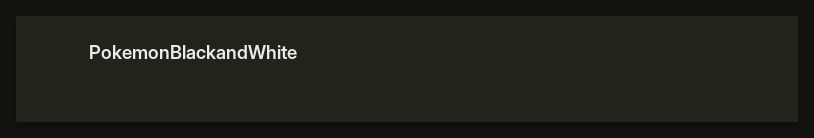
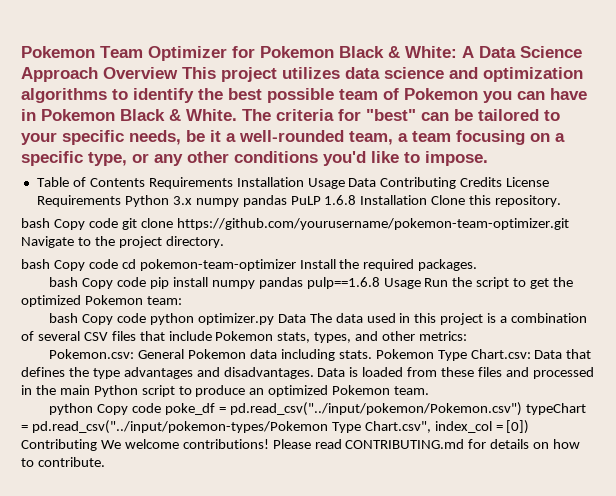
[89,45,297,59] PokemonBlackandWhite -> [21,46,582,61] [21,67,583,82] [21,88,587,103] [21,109,560,121] [21,130,565,145] [21,151,488,166] [36,177,550,189] [36,195,562,207] [21,218,569,230] [21,236,224,248] [21,259,478,271] [49,277,574,289] [21,295,182,307] [49,313,588,325] [21,331,468,343] [49,349,592,361] [21,367,594,379] [21,385,430,397] [49,402,586,416] [21,420,530,434] [21,439,581,451] [21,457,105,467] Pokemon Team Optimizer for Pokemon Black & White: A Data Science Approach Overview This project utilizes data science and optimization algorithms to identify the best possible team of Pokemon you can have in Pokemon Black & White. The criteria for "best" can be tailored to your specific needs, be it a well-rounded team, a team focusing on a specific type, or any other conditions you'd like to impose. // Table of Contents Requirements Installation Usage Data Contributing Credits License Requirements Python 3.x numpy pandas PuLP 1.6.8 Installation Clone this repository. // bash Copy code git clone https://github.com/yourusername/pokemon-team-optimizer.git Navigate to the project directory. // bash Copy code cd pokemon-team-optimizer Install the required packages. // bash Copy code pip install numpy pandas pulp==1.6.8 Usage Run the script to get the optimized Pokemon team: // bash Copy code python optimizer.py Data The data used in this project is a combination of several CSV files that include Pokemon stats, types, and other metrics: // Pokemon.csv: General Pokemon data including stats. Pokemon Type Chart.csv: Data that defines the type advantages and disadvantages. Data is loaded from these files and processed in the main Python script to produce an optimized Pokemon team. // python Copy code poke_df = pd.read_csv("../input/pokemon/Pokemon.csv") typeChart = pd.read_csv("../input/pokemon-types/Pokemon Type Chart.csv", index_col = [0]) Contributing We welcome contributions! Please read CONTRIBUTING.md for details on how to contribute.

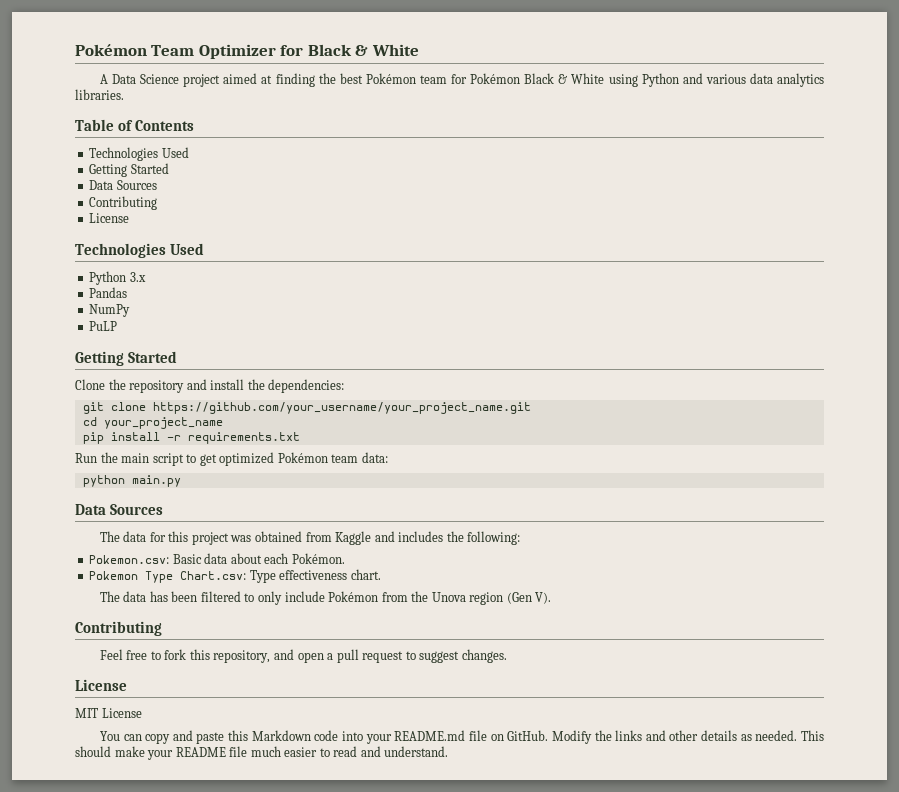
[21,46,95,58] Pokemon -> [75,44,147,56] Pokémon
[260,46,457,58] Pokemon Black & White: -> [307,44,419,56] Black & White //
[21,67,583,82] [21,88,587,103] [21,109,560,121] [21,130,565,145] [21,151,488,166] [36,177,550,189] [36,195,121,207] Approach Overview This project utilizes data science and optimization algorithms to identify the best possible team of Pokemon you can have in Pokemon Black & White. The criteria for "best" can be tailored to your specific needs, be it a well-rounded team, a team focusing on a specific type, or any other conditions you'd like to impose. // Table of Contents Requirements Installation Usage Data Contributing Credits License Requirements -> [183,73,825,87] [75,89,124,100] [75,119,195,131] [89,147,189,161] [89,163,169,177] [89,180,157,190] [89,196,158,210] [89,213,130,223] [75,243,205,258] project aimed at finding the best Pokémon team for Pokémon Black & White using Python and various data analytics libraries. // Table of Contents // Technologies Used // Getting Started // Data Sources // Contributing // License // Technologies Used //
[195,195,287,207] numpy pandas -> [89,287,128,298] [89,304,131,317] // Pandas // NumPy //
[324,195,562,207] [21,218,569,230] [21,236,224,248] [21,259,478,271] [49,277,421,289] 1.6.8 Installation Clone this repository. // bash Copy code git clone https://github.com/yourusername/pokemon-team-optimizer.git Navigate to the project directory. // bash Copy code cd pokemon-team-optimizer Install the required packages. // bash Copy code pip install numpy pandas pulp==1.6.8 Usage -> [75,351,178,366] [75,379,345,393] [82,402,531,414] [82,417,223,429] [82,432,300,444] // Getting Started // Clone the repository and install the dependencies: // git clone https://github.com/your_username/your_project_name.git // cd your_project_name // pip install -r requirements.txt //
(473, 282) none -> [121,453,150,463] main
[553,277,574,287] [21,295,182,307] [49,313,588,325] [21,331,468,343] [49,349,592,361] [21,367,594,379] [21,385,430,397] [49,402,586,416] [21,420,530,434] [21,439,581,451] [21,457,105,467] the optimized Pokemon team: // bash Copy code python optimizer.py Data The data used in this project is a combination of several CSV files that include Pokemon stats, types, and other metrics: // Pokemon.csv: General Pokemon data including stats. Pokemon Type Chart.csv: Data that defines the type advantages and disadvantages. Data is loaded from these files and processed in the main Python script to produce an optimized Pokemon team. // python Copy code poke_df = pd.read_csv("../input/pokemon/Pokemon.csv") typeChart = pd.read_csv("../input/pokemon-types/Pokemon Type Chart.csv", index_col = [0]) Contributing We welcome contributions! Please read CONTRIBUTING.md for details on how to contribute. -> [219,452,388,466] [82,475,181,487] [75,504,164,515] [99,531,521,545] [89,553,345,564] [89,569,381,583] [99,591,552,605] [75,621,162,636] [99,649,507,663] [75,679,127,691] [75,708,142,718] [99,730,825,744] [75,746,449,760] optimized Pokémon team data: // python main.py // Data Sources // The data for this project was obtained from Kaggle and includes the following: // Pokemon.csv: Basic data about each Pokémon. // Pokemon Type Chart.csv: Type effectiveness chart. // The data has been filtered to only include Pokémon from the Unova region (Gen V). // Contributing // Feel free to fork this repository, and open a pull request to suggest changes. // License // MIT License // You can copy and paste this Markdown code into your README.md file on GitHub. Modify the links and other details as needed. This should make your README file much easier to read and understand.

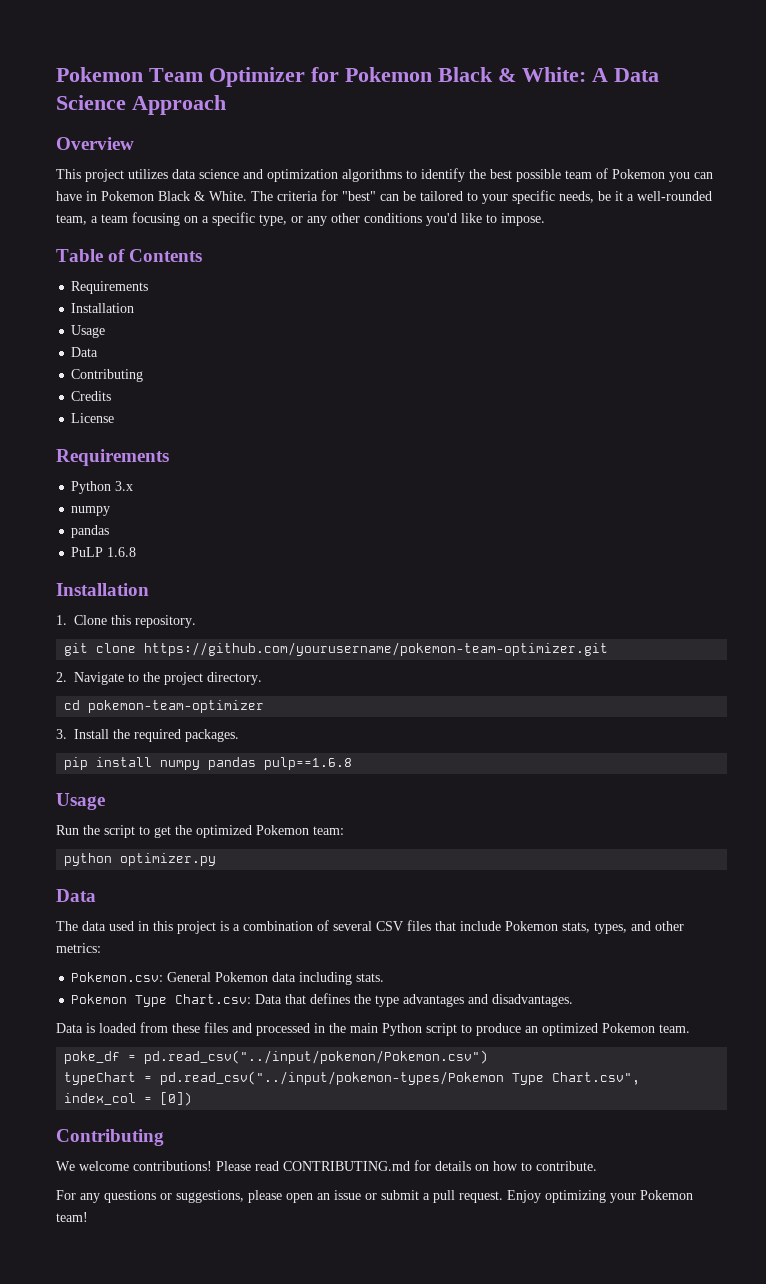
[75,44,147,56] Pokémon -> [56,67,143,82] Pokemon
[307,44,419,56] Black & White // -> [345,67,586,82] Pokemon Black & White:
[183,73,825,87] [75,89,124,100] project aimed at finding the best Pokémon team for Pokémon Black & White using Python and various data analytics libraries. -> [132,95,226,115] [56,137,134,150] [56,168,713,182] [56,190,712,204] [56,212,545,226] Approach // Overview // This project utilizes data science and optimization algorithms to identify the best possible team of Pokemon you can have in Pokemon Black & White. The criteria for "best" can be tailored to your specific needs, be it a well-rounded team, a team focusing on a specific type, or any other conditions you'd like to impose.
[89,147,189,161] [89,163,169,177] [89,180,157,190] [89,196,158,210] [89,213,130,223] [75,243,205,258] Technologies Used // Getting Started // Data Sources // Contributing // License // Technologies Used -> [71,281,149,294] [71,303,135,313] [71,325,106,338] [71,347,99,357] [71,369,144,382] [71,391,112,401] [71,413,115,423] [56,449,169,466] Requirements // Installation // Usage // Data // Contributing // Credits // License // Requirements
[89,287,128,298] [89,304,131,317] Pandas // NumPy -> [71,506,111,516] [71,525,110,538] numpy // pandas
[75,351,178,366] [75,379,345,393] [82,402,531,414] [82,417,223,429] [82,432,300,444] // Getting Started // Clone the repository and install the dependencies: // git clone https://github.com/your_username/your_project_name.git // cd your_project_name // pip install -r requirements.txt -> [107,547,137,557] [56,583,149,596] [56,615,196,628] [64,642,609,656] [56,672,262,685] [64,700,265,713] [56,729,239,742] [64,757,353,770] [56,793,105,810] 1.6.8 // Installation // 1. Clone this repository. // git clone https://github.com/yourusername/pokemon-team-optimizer.git // 2. Navigate to the project directory. // cd pokemon-team-optimizer // 3. Install the required packages. // pip install numpy pandas pulp==1.6.8 // Usage
[121,453,150,463] main -> (100, 830) none
[219,452,388,466] optimized Pokémon team data: -> [175,825,344,838] the optimized Pokemon team:
[131,475,181,487] [75,504,164,515] [99,531,521,545] [89,553,345,564] [89,569,381,583] [99,591,552,605] [75,621,162,636] [99,649,507,663] [75,679,127,691] [75,708,142,718] [99,730,825,744] [75,746,449,760] main.py // Data Sources // The data for this project was obtained from Kaggle and includes the following: // Pokemon.csv: Basic data about each Pokémon. // Pokemon Type Chart.csv: Type effectiveness chart. // The data has been filtered to only include Pokémon from the Unova region (Gen V). // Contributing // Feel free to fork this repository, and open a pull request to suggest changes. // License // MIT License // You can copy and paste this Markdown code into your README.md file on GitHub. Modify the links and other details as needed. This should make your README file much easier to read and understand. -> [120,853,217,866] [56,889,96,902] [56,920,684,934] [56,943,101,953] [71,972,385,985] [71,993,574,1007] [56,1022,690,1036] [64,1050,489,1064] [64,1071,641,1085] [64,1092,193,1106] [56,1129,164,1146] [56,1160,597,1171] [56,1190,693,1203] [56,1212,88,1222] optimizer.py // Data // The data used in this project is a combination of several CSV files that include Pokemon stats, types, and other metrics: // Pokemon.csv: General Pokemon data including stats. // Pokemon Type Chart.csv: Data that defines the type advantages and disadvantages. // Data is loaded from these files and processed in the main Python script to produce an optimized Pokemon team. // poke_df = pd.read_csv("../input/pokemon/Pokemon.csv") // typeChart = pd.read_csv("../input/pokemon-types/Pokemon Type Chart.csv", index_col = [0]) // Contributing // We welcome contributions! Please read CONTRIBUTING.md for details on how to contribute. // For any questions or suggestions, please open an issue or submit a pull request. Enjoy optimizing your Pokemon team!

